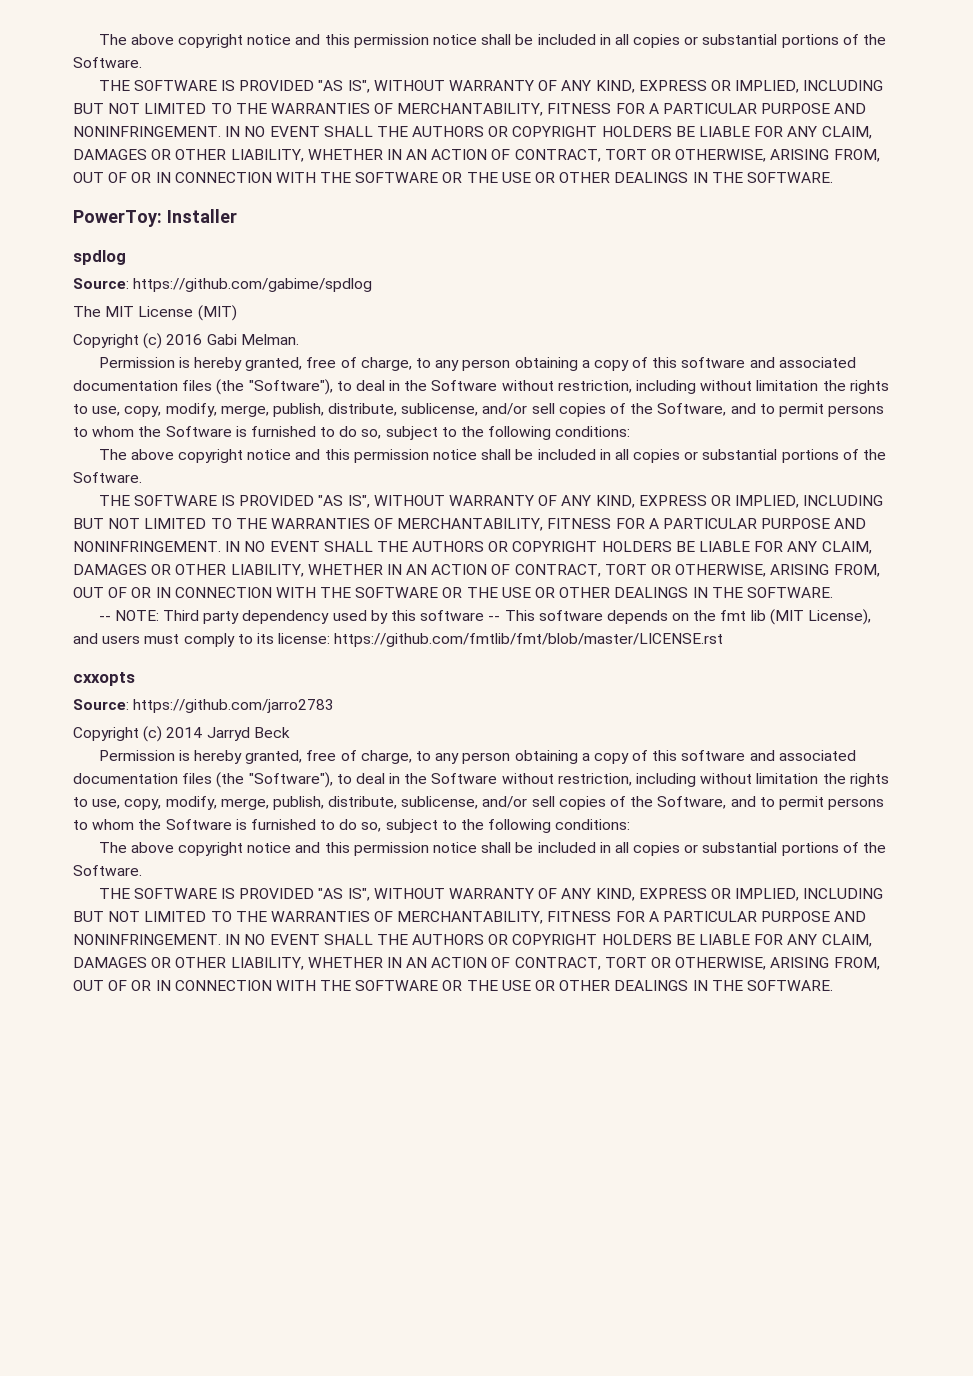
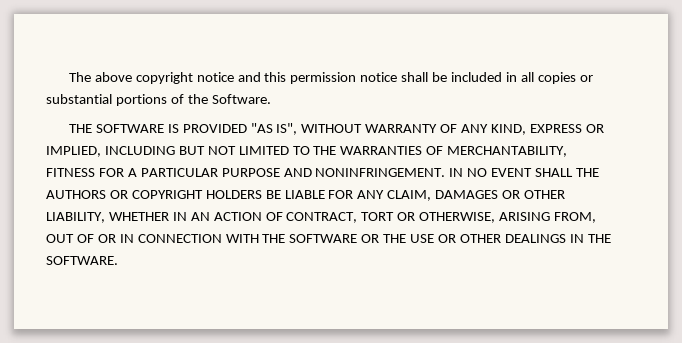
[73,209,237,227] [73,250,126,265] [73,278,373,292] [73,305,237,321] [73,333,299,349] [98,357,856,371] [73,379,889,395] [73,403,885,417] [73,426,631,440] [98,449,887,463] [73,472,142,483] [98,495,884,508] [73,518,867,531] [73,541,872,554] [73,564,880,577] [73,587,833,598] [98,609,872,625] [73,633,724,647] [73,672,135,686] [73,699,335,713] [73,726,290,742] [98,750,856,764] [73,772,889,788] [73,796,885,810] [73,819,631,833] [98,842,887,856] [73,865,142,876] [98,888,884,901] [73,911,867,924] [73,934,872,947] [73,957,880,970] [73,980,833,991] // PowerToy: Installer // spdlog // Source: https://github.com/gabime/spdlog // The MIT License (MIT) // Copyright (c) 2016 Gabi Melman. // Permission is hereby granted, free of charge, to any person obtaining a copy of this software and associated documentation files (the "Software"), to deal in the Software without restriction, including without limitation the rights to use, copy, modify, merge, publish, distribute, sublicense, and/or sell copies of the Software, and to permit persons to whom the Software is furnished to do so, subject to the following conditions: // The above copyright notice and this permission notice shall be included in all copies or substantial portions of the Software. // THE SOFTWARE IS PROVIDED "AS IS", WITHOUT WARRANTY OF ANY KIND, EXPRESS OR IMPLIED, INCLUDING BUT NOT LIMITED TO THE WARRANTIES OF MERCHANTABILITY, FITNESS FOR A PARTICULAR PURPOSE AND NONINFRINGEMENT. IN NO EVENT SHALL THE AUTHORS OR COPYRIGHT HOLDERS BE LIABLE FOR ANY CLAIM, DAMAGES OR OTHER LIABILITY, WHETHER IN AN ACTION OF CONTRACT, TORT OR OTHERWISE, ARISING FROM, OUT OF OR IN CONNECTION WITH THE SOFTWARE OR THE USE OR OTHER DEALINGS IN THE SOFTWARE. // -- NOTE: Third party dependency used by this software -- This software depends on the fmt lib (MIT License), and users must comply to its license: https://github.com/fmtlib/fmt/blob/master/LICENSE.rst // cxxopts // Source: https://github.com/jarro2783 // Copyright (c) 2014 Jarryd Beck // Permission is hereby granted, free of charge, to any person obtaining a copy of this software and associated documentation files (the "Software"), to deal in the Software without restriction, including without limitation the rights to use, copy, modify, merge, publish, distribute, sublicense, and/or sell copies of the Software, and to permit persons to whom the Software is furnished to do so, subject to the following conditions: // The above copyright notice and this permission notice shall be included in all copies or substantial portions of the Software. // THE SOFTWARE IS PROVIDED "AS IS", WITHOUT WARRANTY OF ANY KIND, EXPRESS OR IMPLIED, INCLUDING BUT NOT LIMITED TO THE WARRANTIES OF MERCHANTABILITY, FITNESS FOR A PARTICULAR PURPOSE AND NONINFRINGEMENT. IN NO EVENT SHALL THE AUTHORS OR COPYRIGHT HOLDERS BE LIABLE FOR ANY CLAIM, DAMAGES OR OTHER LIABILITY, WHETHER IN AN ACTION OF CONTRACT, TORT OR OTHERWISE, ARISING FROM, OUT OF OR IN CONNECTION WITH THE SOFTWARE OR THE USE OR OTHER DEALINGS IN THE SOFTWARE. -> (118, 260) none

